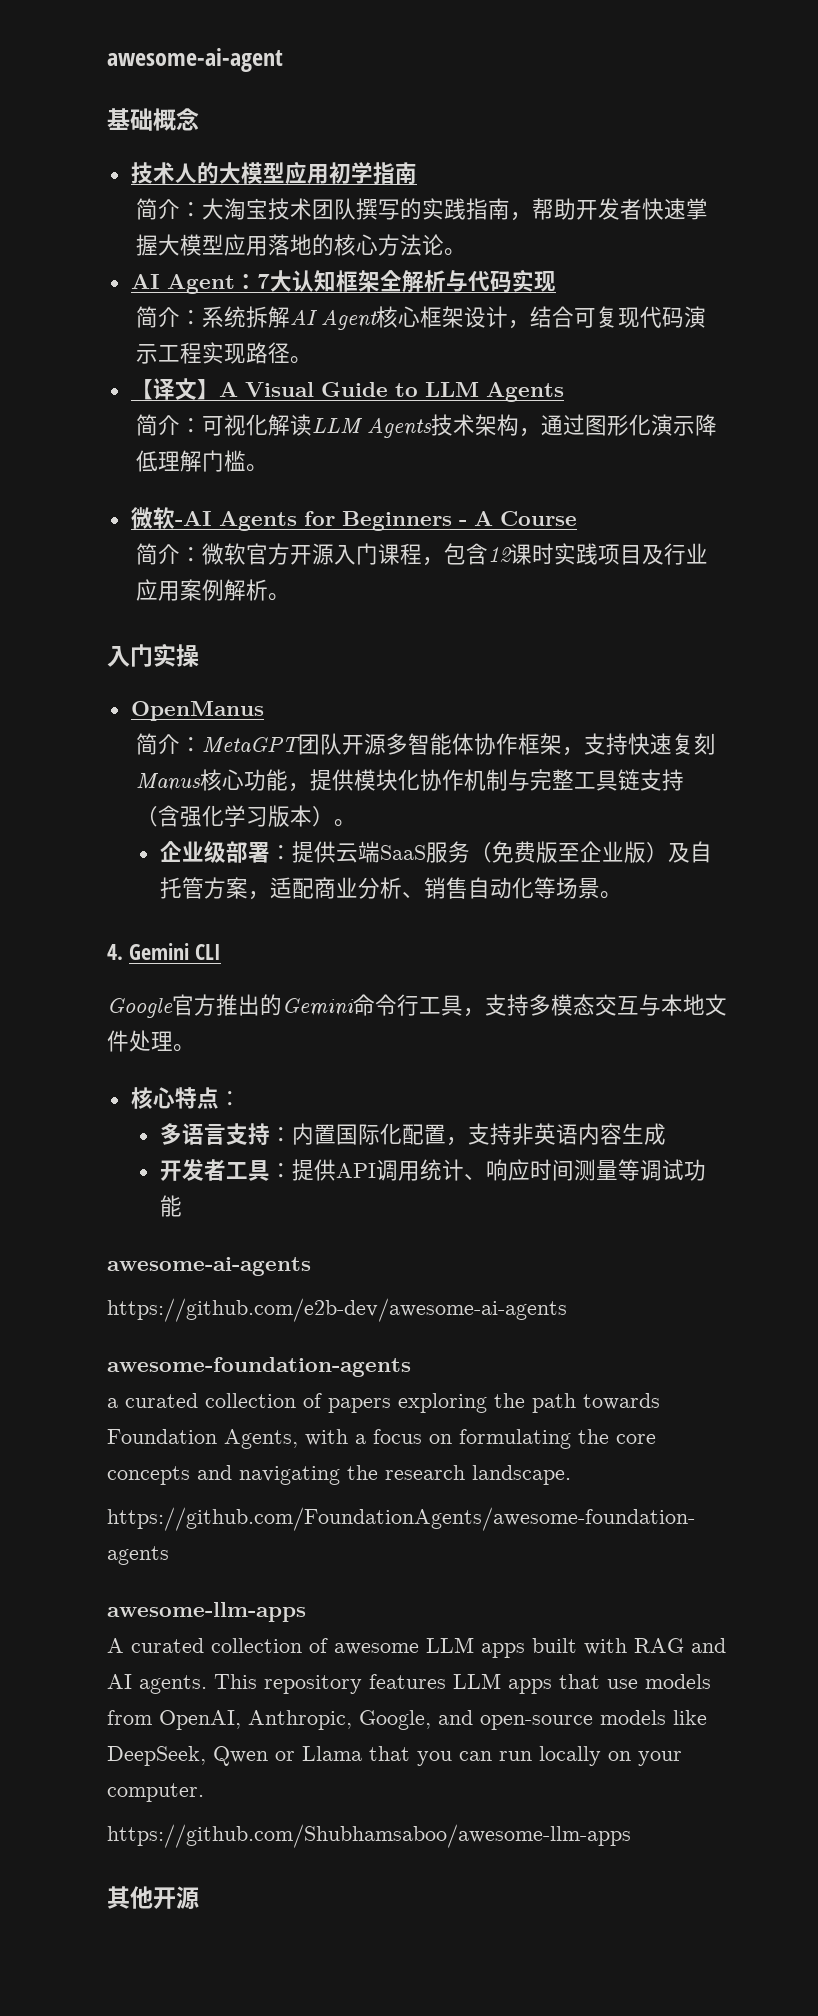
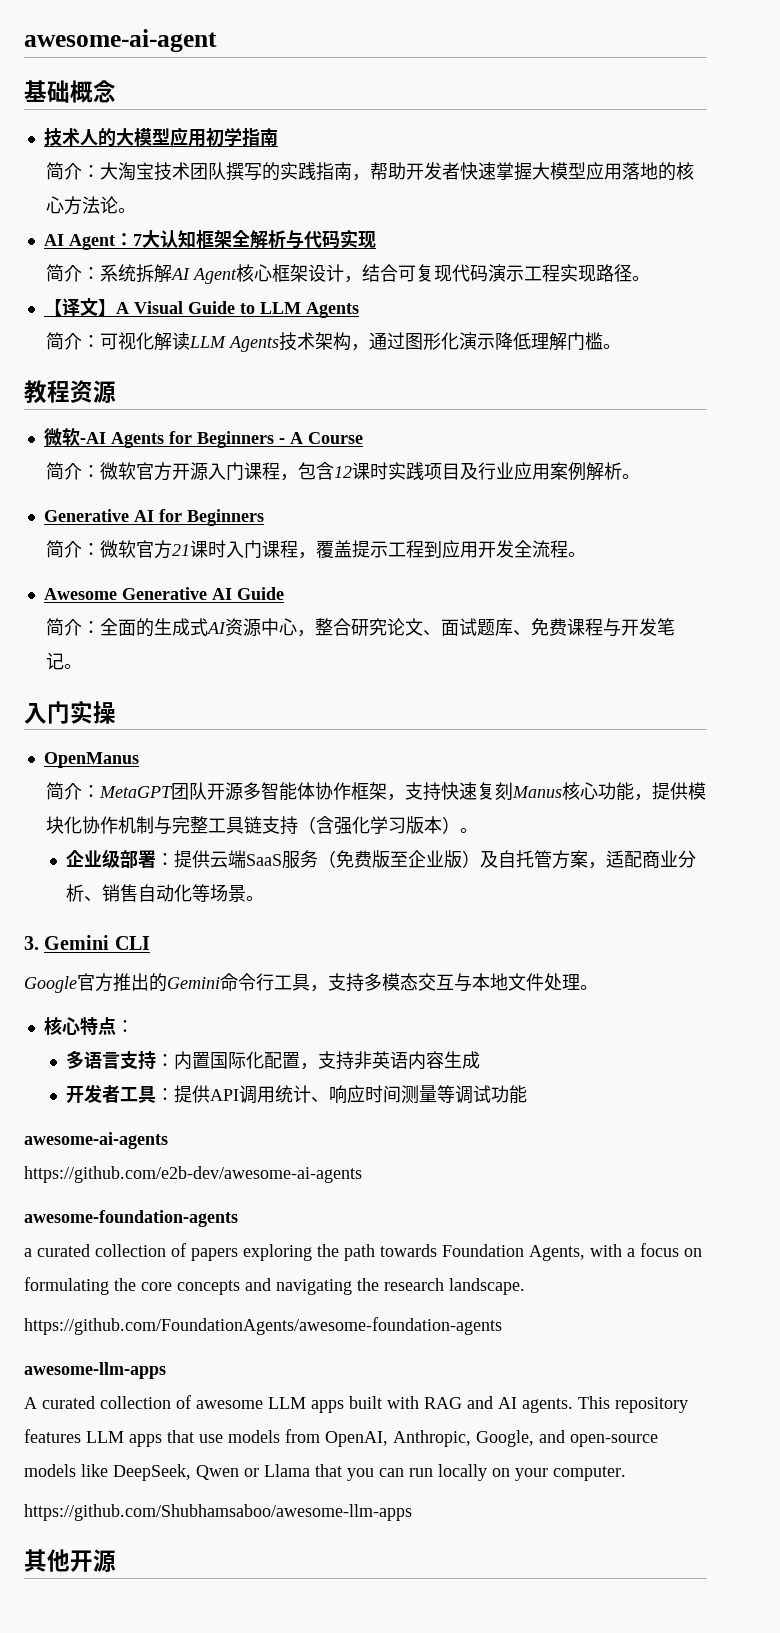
(268, 468) none -> [24,380,116,404] // 教程资源
(290, 597) none -> [43,509,264,526] [46,540,587,559] [43,587,284,600] [46,618,676,637] [46,652,83,670] // Generative AI for Beginners // 简介：微软官方21课时入门课程，覆盖提示工程到应用开发全流程。 // Awesome Generative AI Guide // 简介：全面的生成式AI资源中心，整合研究论文、面试题库、免费课程与开发笔记。
[107,944,123,960] 4. -> [24,936,39,950] 3.

